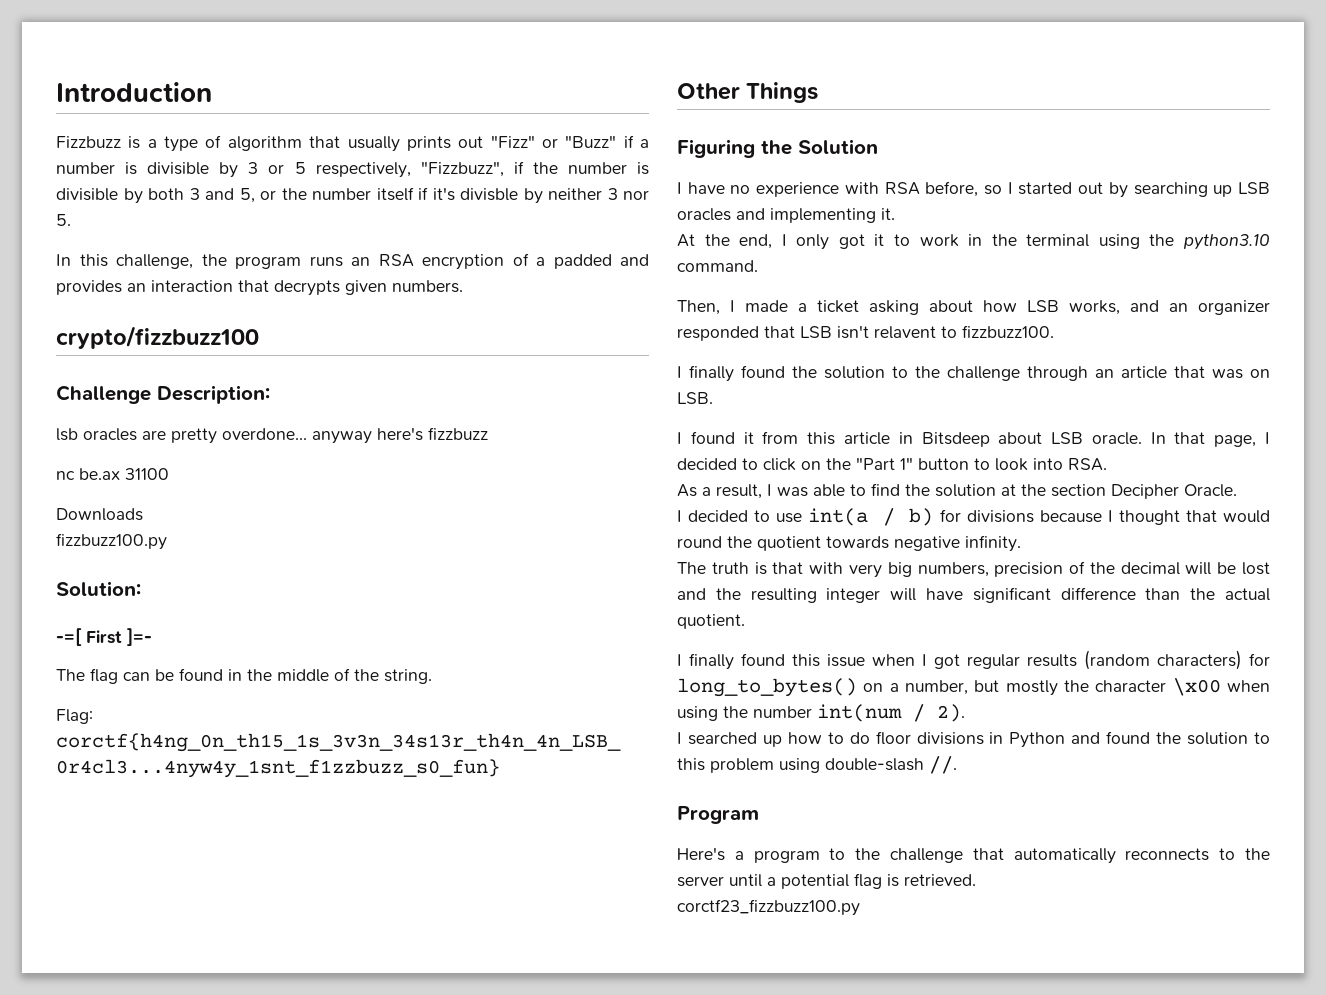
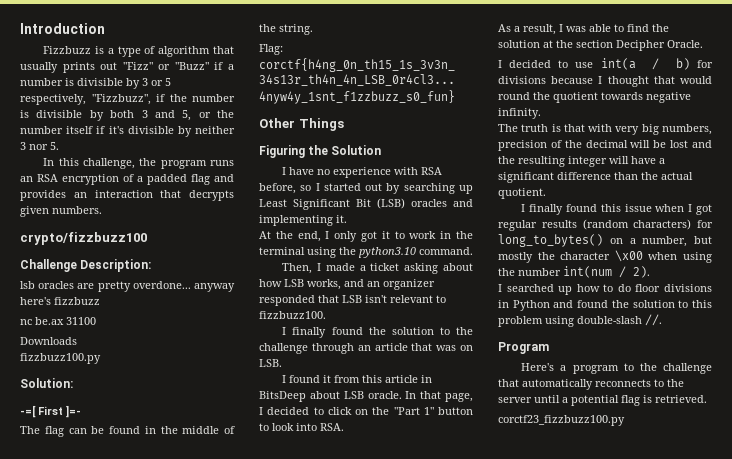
[460,188,518,201] divisble -> [127,126,174,134] divisible
(612, 261) none -> [191,174,210,185] flag
[1238,182,1270,194] LSB -> [259,198,405,210] Least Significant Bit (LSB)
[874,326,936,339] relavent -> [390,295,433,303] relevant
[921,432,990,447] Bitsdeep -> [259,391,306,402] BitsDeep
(963, 594) none -> [659,158,665,164] a

